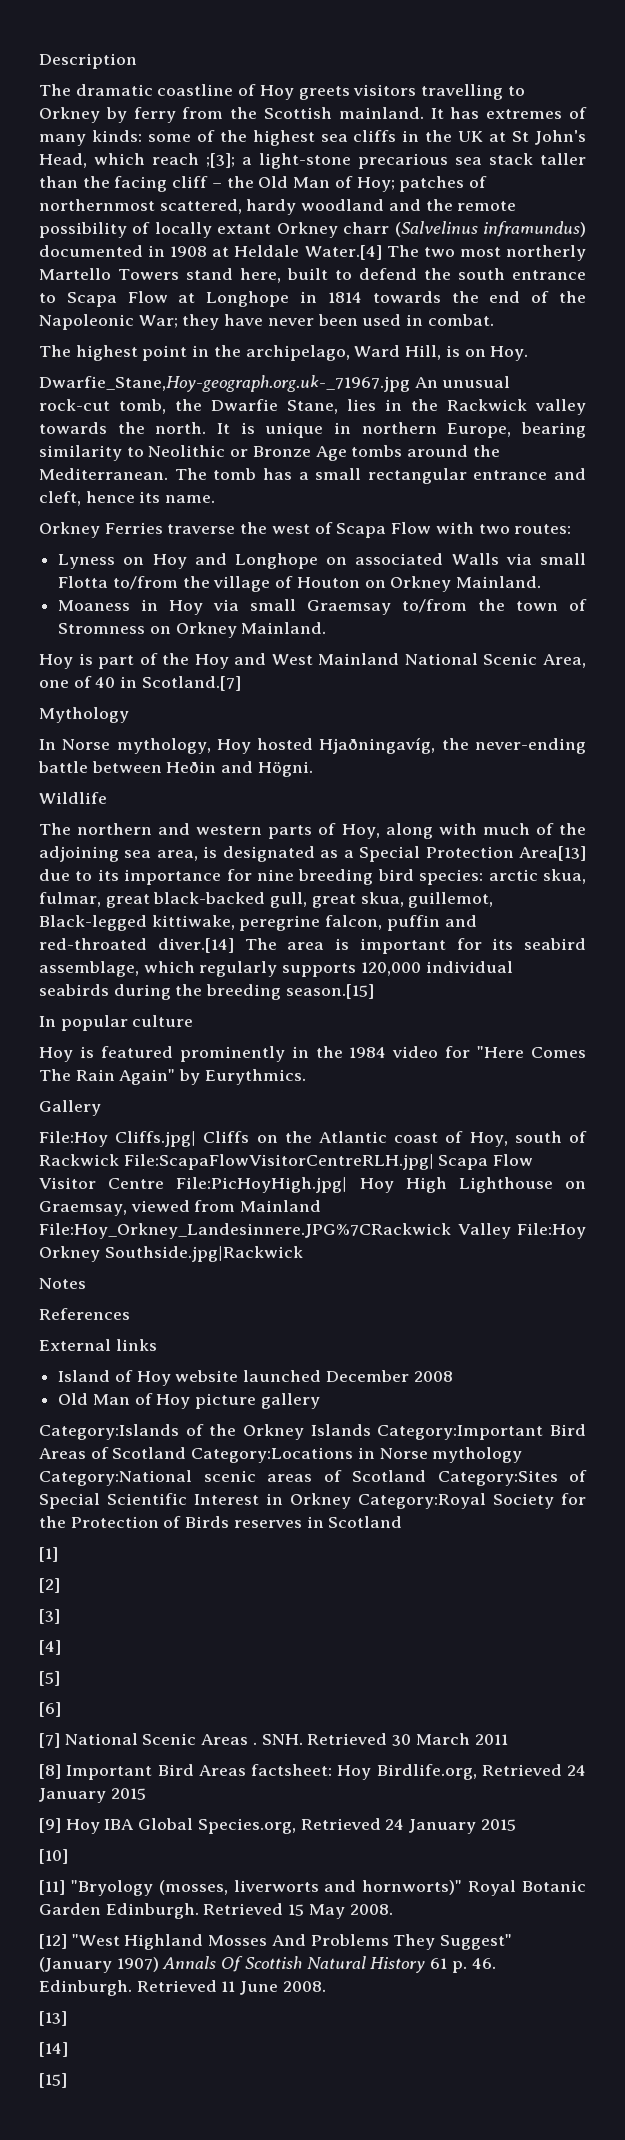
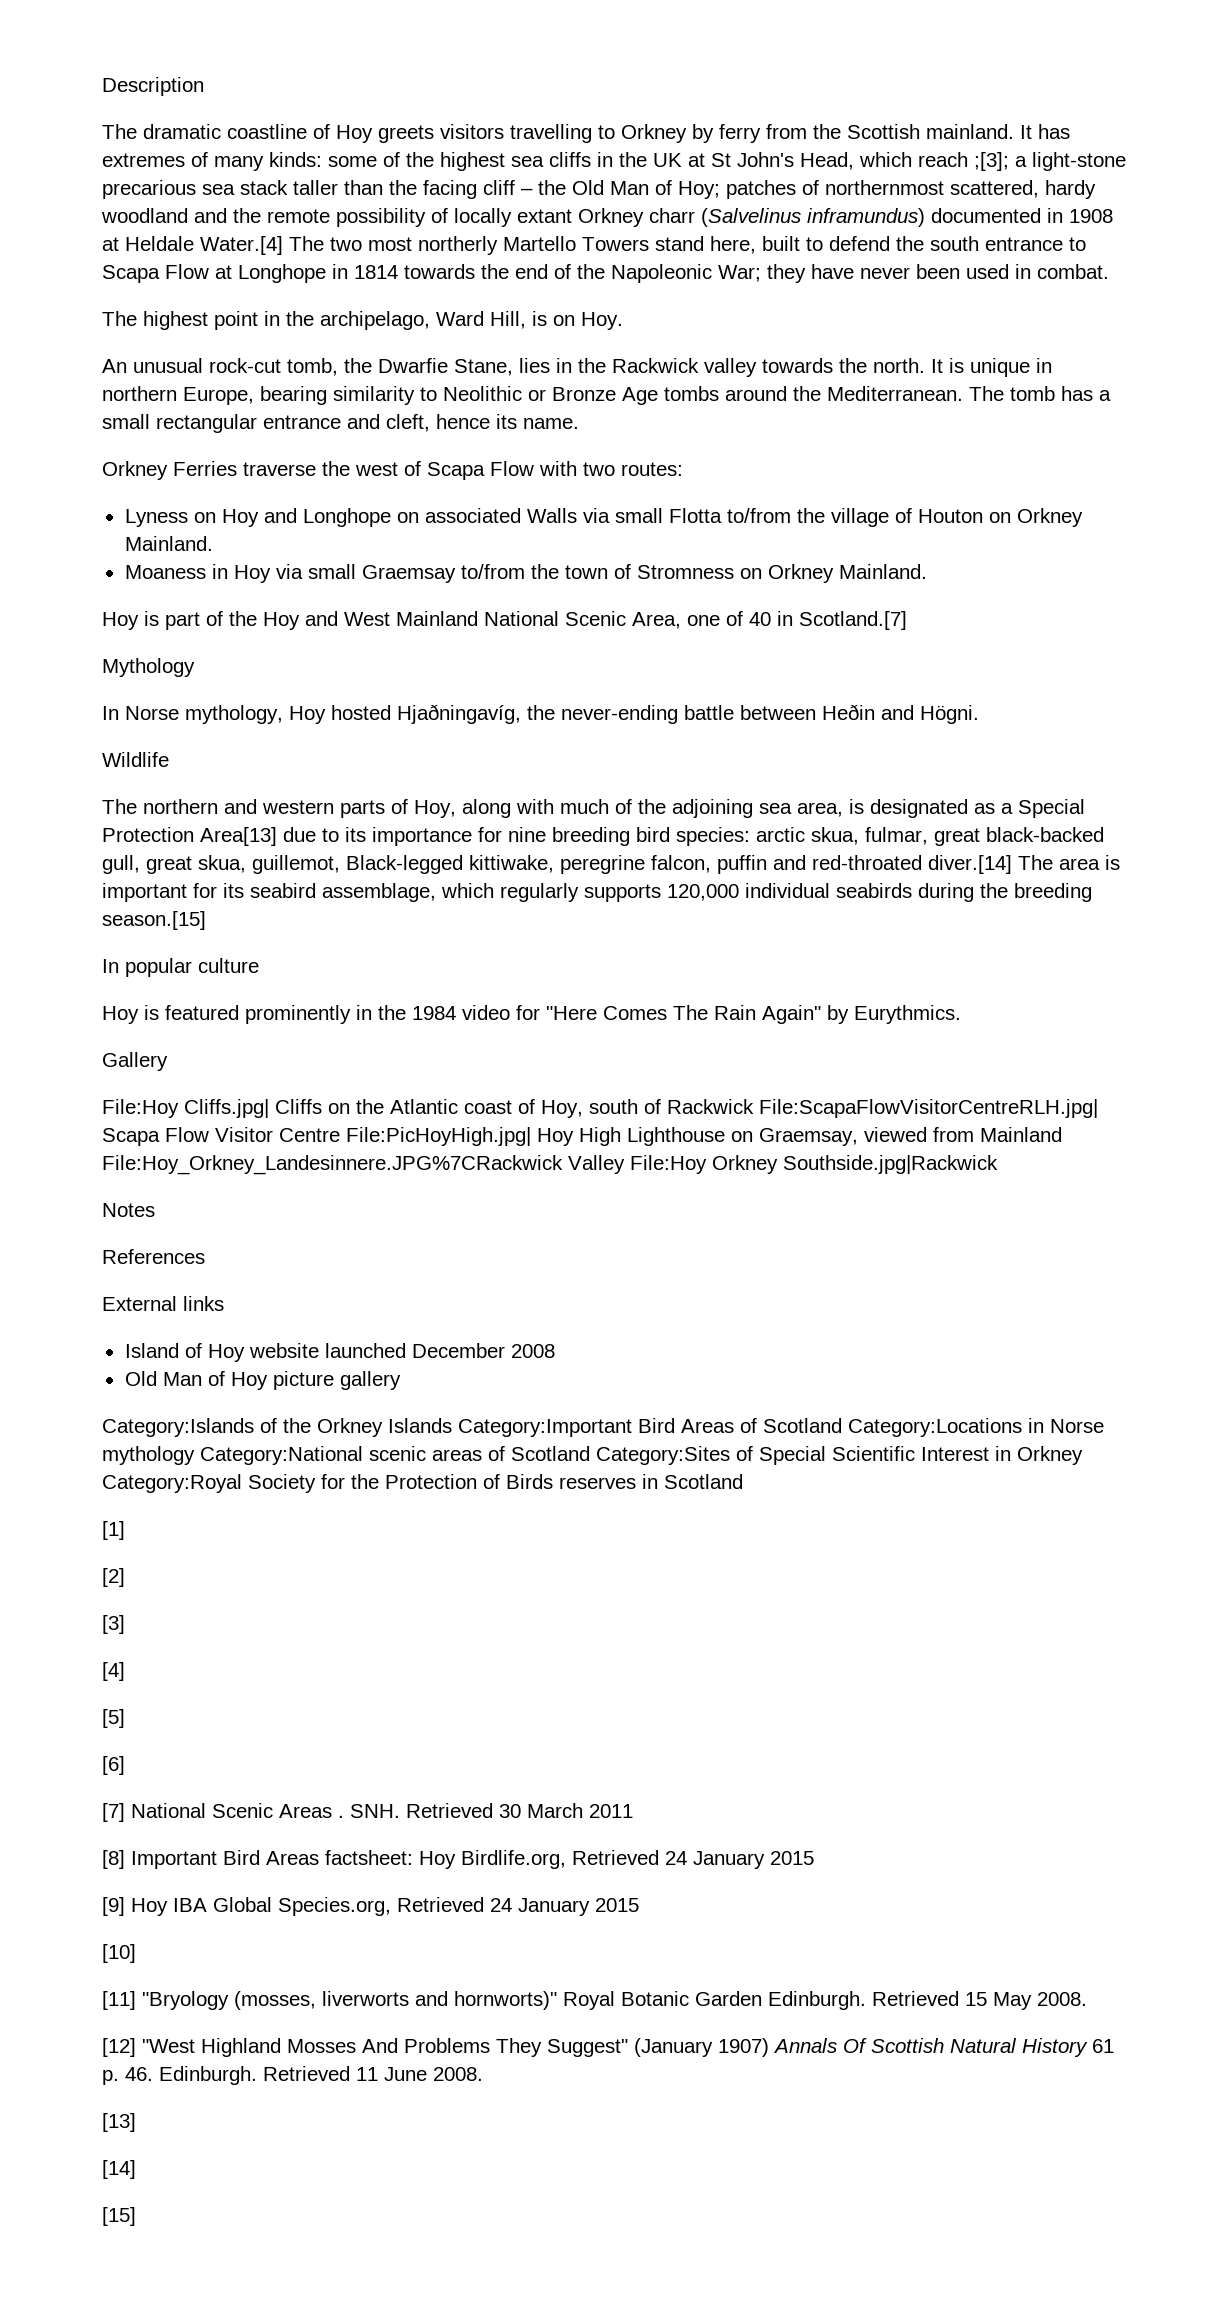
[39,375,410,392] Dwarfie_Stane,Hoy-geograph.org.uk-_71967.jpg -> (623, 321) none

